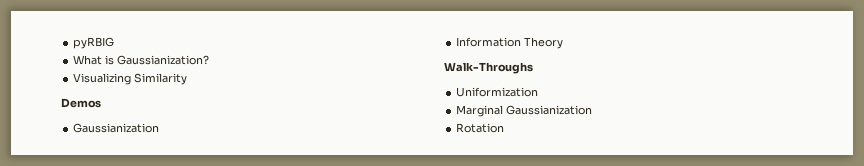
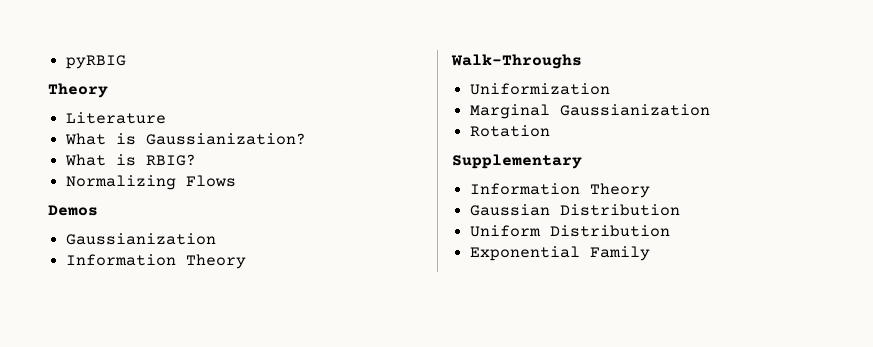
(115, 43) none -> [48,83,108,98] [66,112,167,124] // Theory // Literature
[73,73,188,85] Visualizing Similarity -> [65,154,197,166] [66,175,237,190] What is RBIG? // Normalizing Flows
(505, 128) none -> [452,154,582,169] [470,183,651,198] [470,204,681,216] [470,225,671,237] [470,246,651,261] // Supplementary // Information Theory // Gaussian Distribution // Uniform Distribution // Exponential Family

